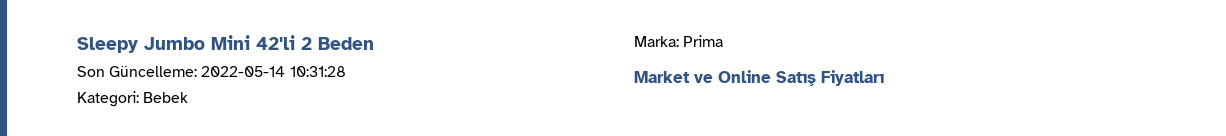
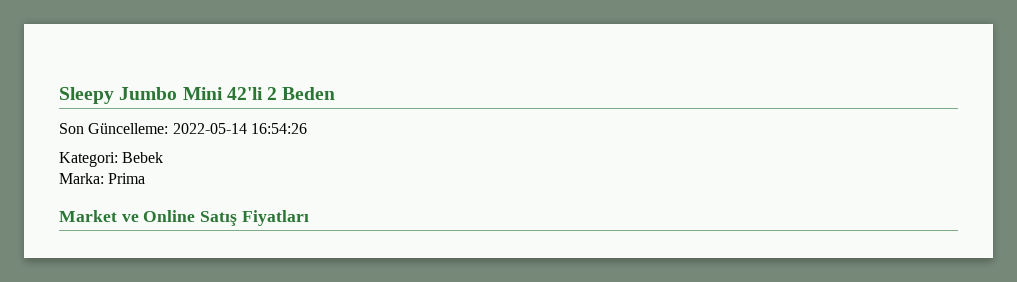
[289,66,346,77] 10:31:28 -> [250,123,307,134] 16:54:26

